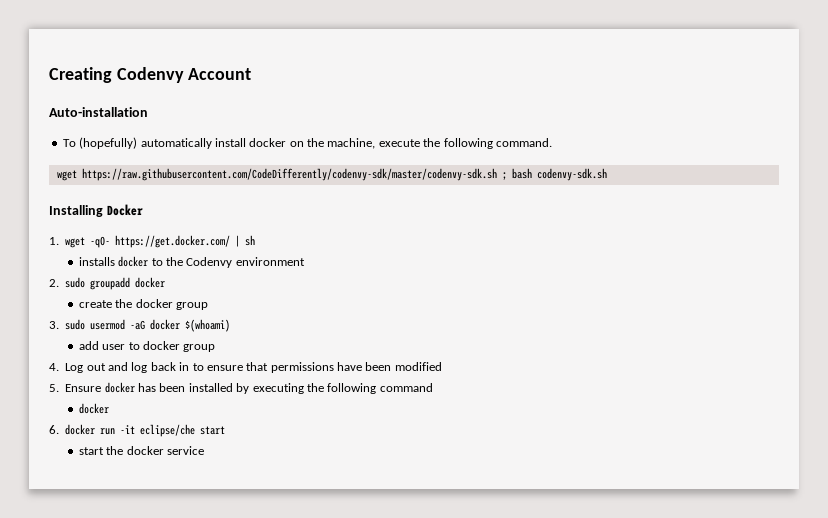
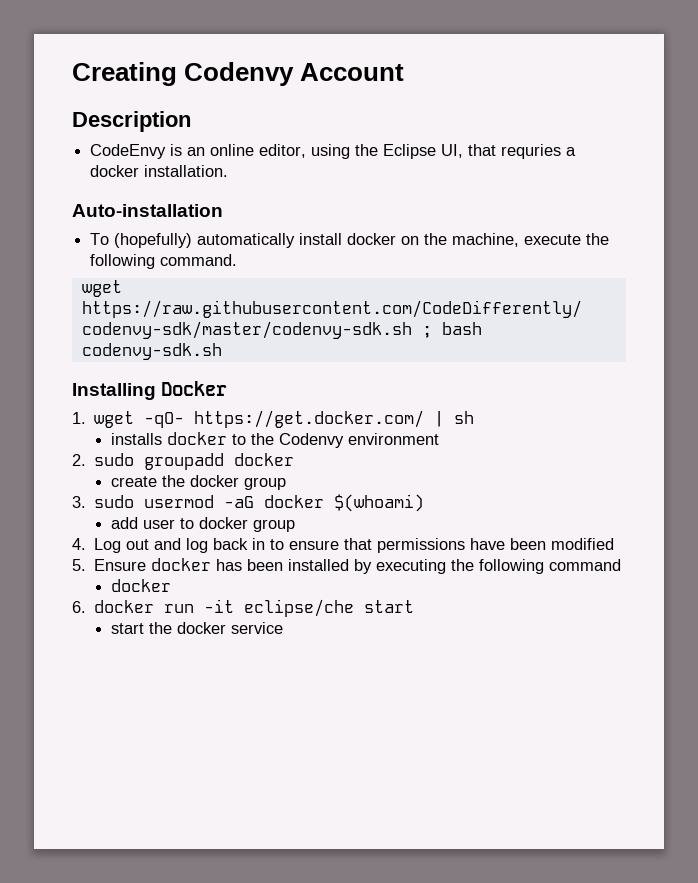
(252, 74) none -> [72,111,191,132] [90,144,577,159] [90,165,229,177] // Description // CodeEnvy is an online editor, using the Eclipse UI, that requries a docker installation.

